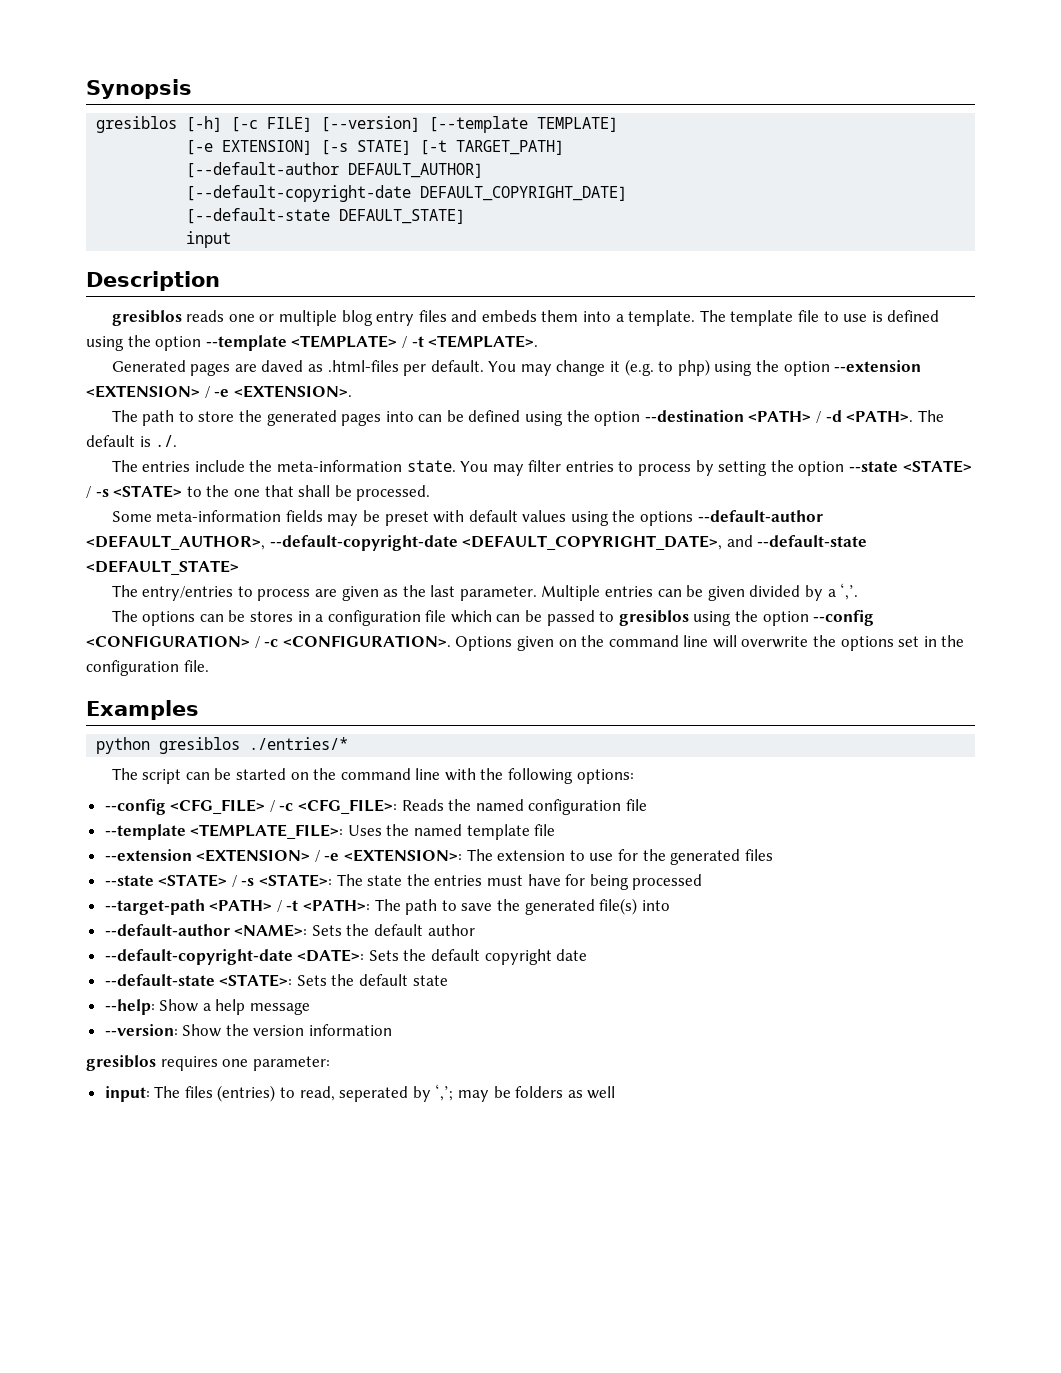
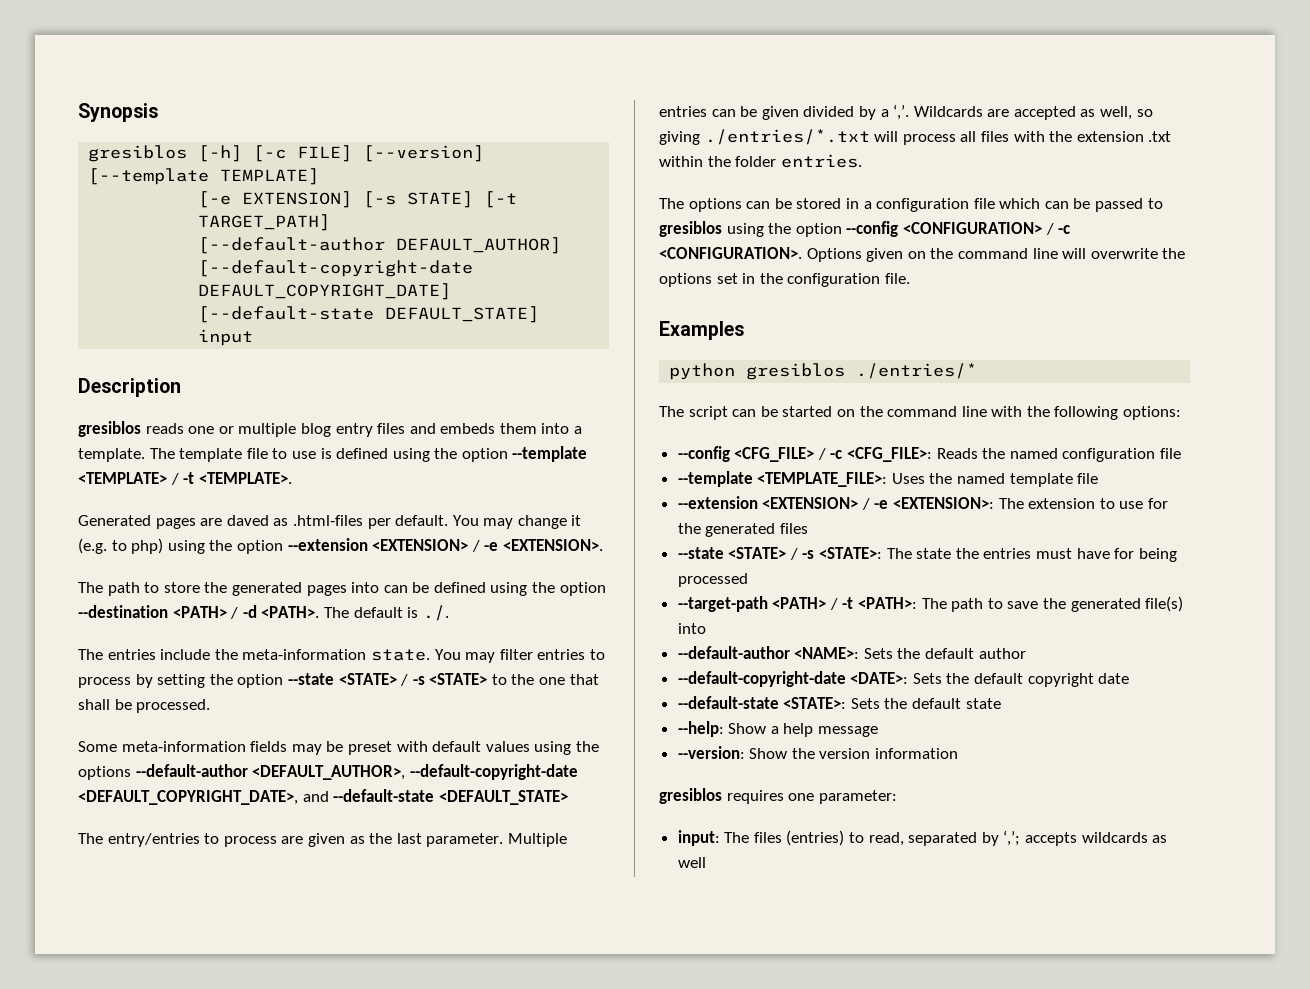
(859, 591) none -> [913,106,1153,120] [659,129,1172,145] [659,154,862,168] Wildcards are accepted as well, so giving ./entries/*.txt will process all files with the extension .txt within the folder entries.
[249,611,293,622] stores -> [796,198,842,209] stored
[339,1086,409,1102] seperated -> [908,832,978,846] separated
[458,1086,564,1102] may be folders -> [1025,832,1148,846] accepts wildcards

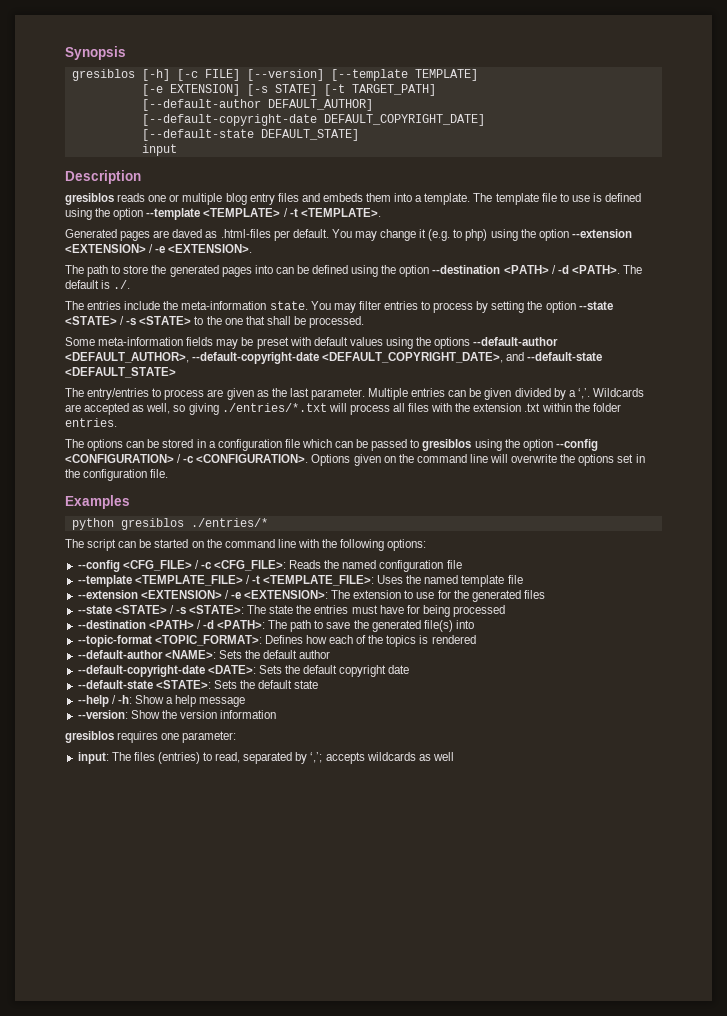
(753, 479) none -> [134,575,260,586] <TEMPLATE_FILE> / -t
[677,596,854,612] --target-path <PATH> / -t -> [77,620,214,629] --destination <PATH> / -d
(706, 628) none -> [77,635,476,647] // --topic-format <TOPIC_FORMAT>: Defines how each of the topics is rendered
[677,721,724,737] --help: -> [77,695,132,707] --help / -h:

